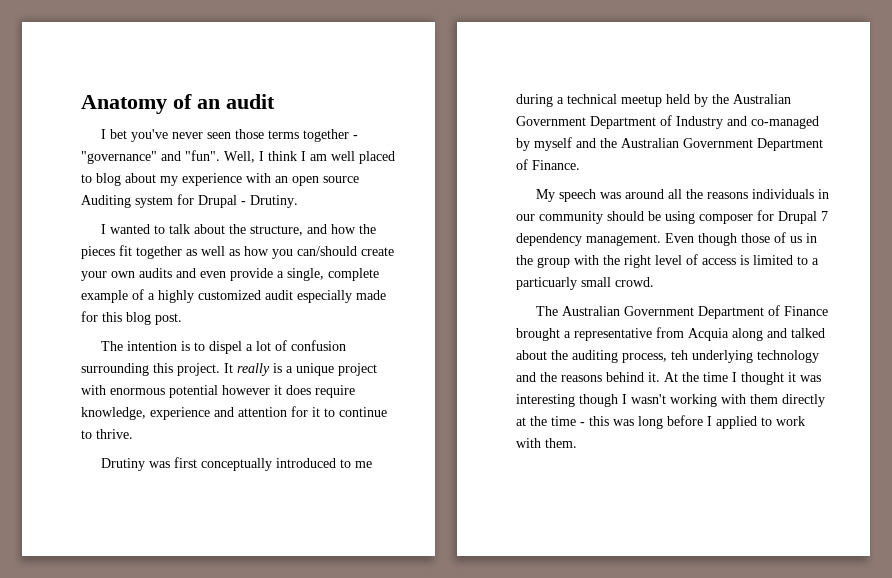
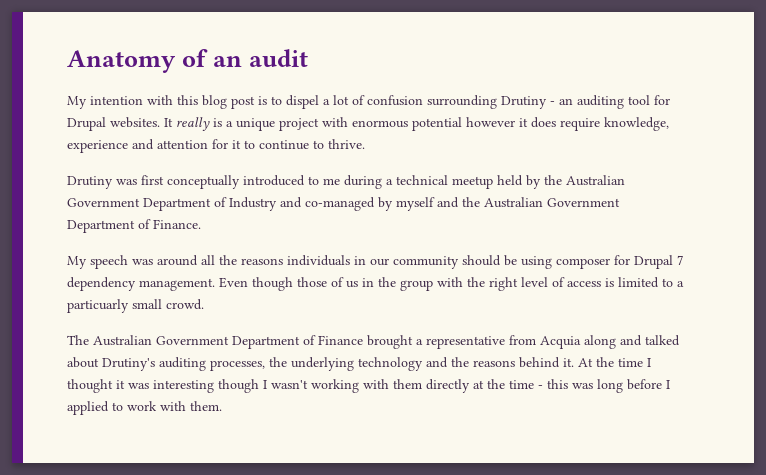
[101,129,359,142] [81,150,395,164] [81,173,359,186] [81,194,298,208] [101,224,377,236] [81,245,394,259] [81,268,379,281] [81,289,386,303] [81,311,182,325] [101,341,178,351] I bet you've never seen those terms together - "governance" and "fun". Well, I think I am well placed to blog about my experience with an open source Auditing system for Drupal - Drutiny. // I wanted to talk about the structure, and how the pieces fit together as well as how you can/should create your own audits and even provide a single, complete example of a highly customized audit especially made for this blog post. // The intention -> [67,95,255,109] My intention with this blog post
[153,363,220,376] this project. -> [501,95,670,109] [67,117,160,131] Drutiny - an auditing tool for Drupal websites.
[551,350,688,363] the auditing process, teh -> [102,357,287,371] Drutiny's auditing processes, the

